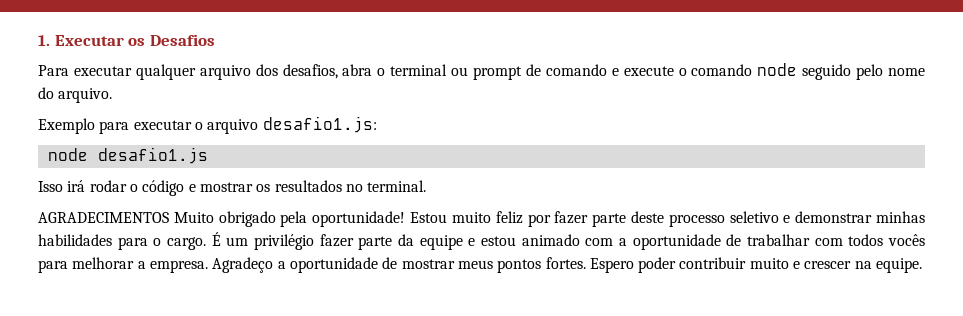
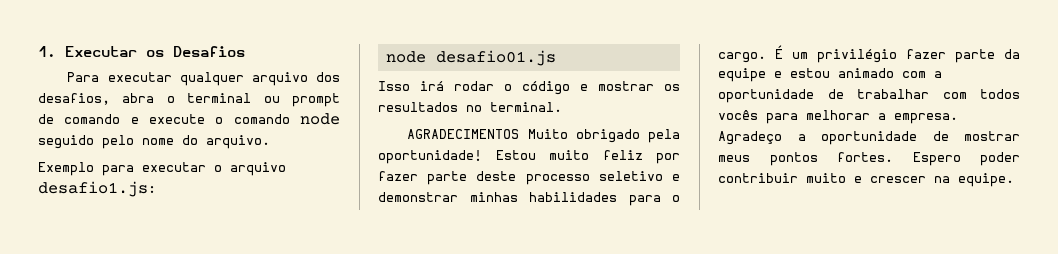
[97,147,208,164] desafio1.js -> [435,50,556,66] desafio01.js

